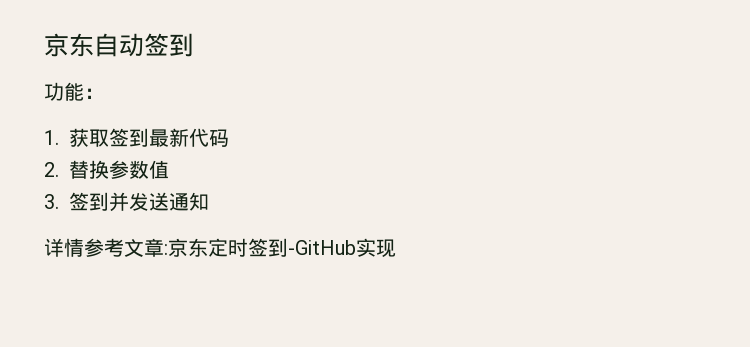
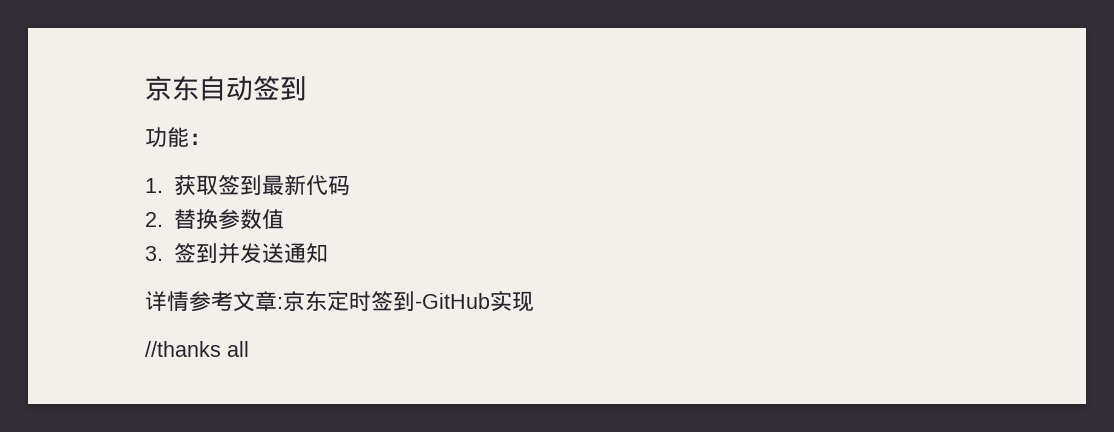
(396, 248) none -> [145,341,249,357] // //thanks all

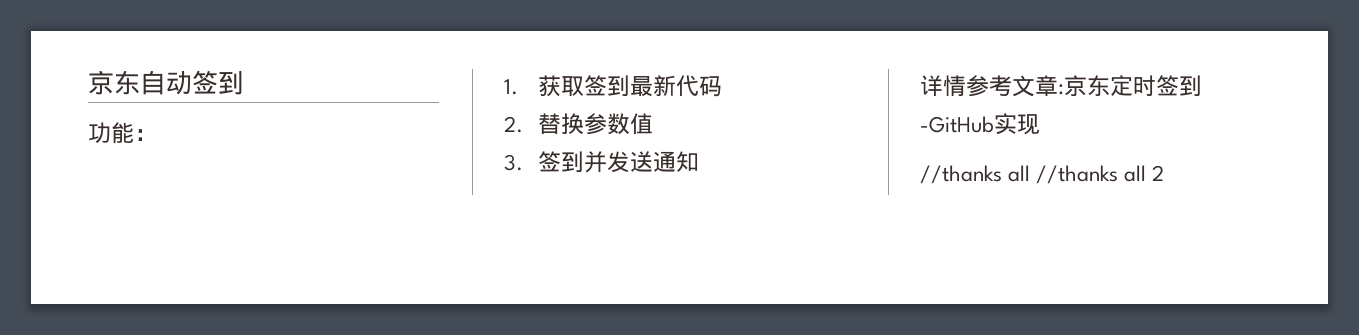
(249, 349) none -> [1036,165,1165,184] //thanks all 2

